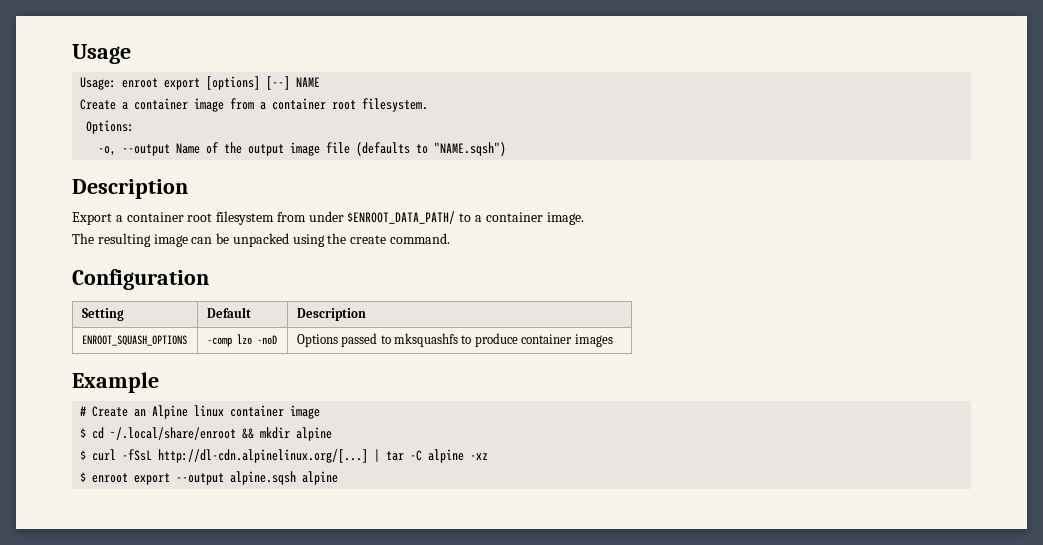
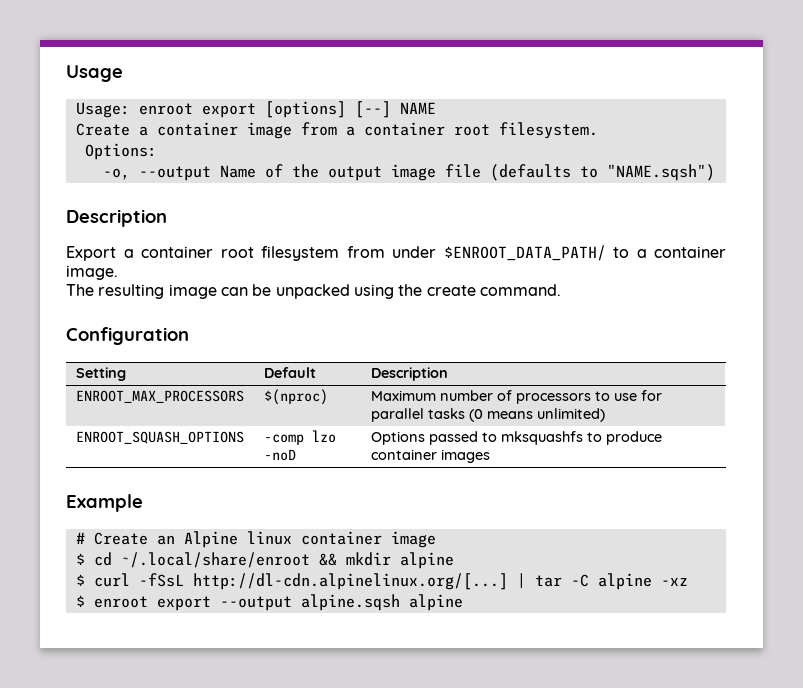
(366, 314) none -> [75,390,244,403] [263,389,328,405] [370,390,662,404] [370,408,605,422] // ENROOT_MAX_PROCESSORS | $(nproc) | Maximum number of processors to use for parallel tasks (0 means unlimited)

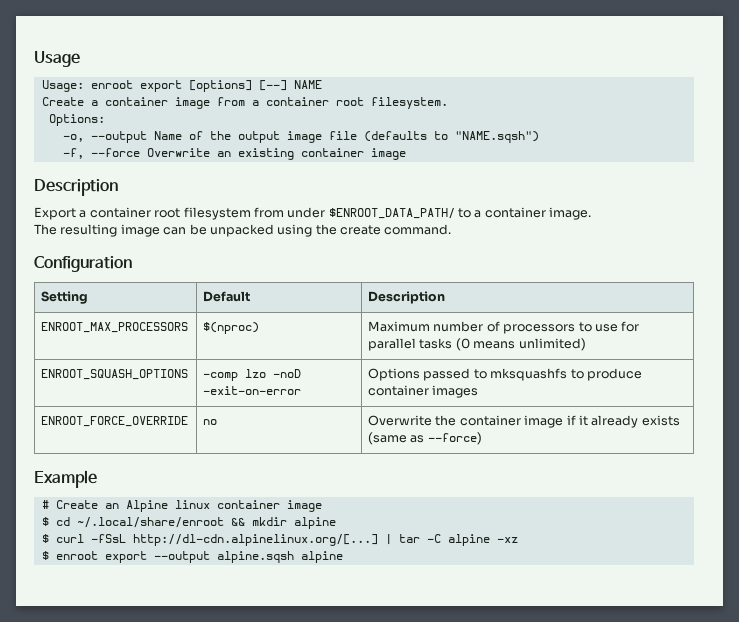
(715, 172) none -> [62,148,406,160] // -f, --force Overwrite an existing container image
(296, 455) none -> [203,386,302,395] -exit-on-error
(490, 456) none -> [41,416,189,427] [203,419,218,425] [368,415,680,428] [368,432,482,445] // ENROOT_FORCE_OVERRIDE | no | Overwrite the container image if it already exists (same as --force)

